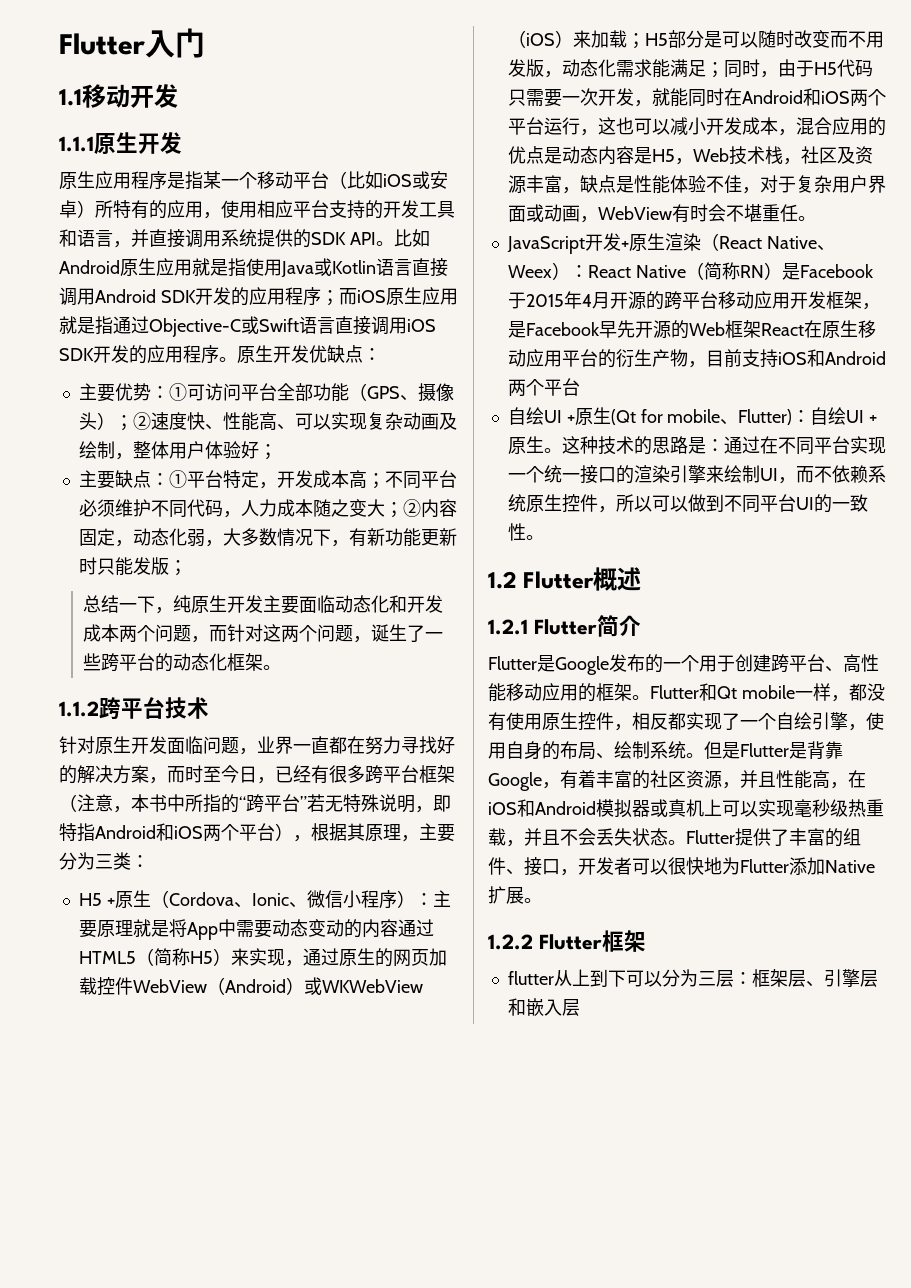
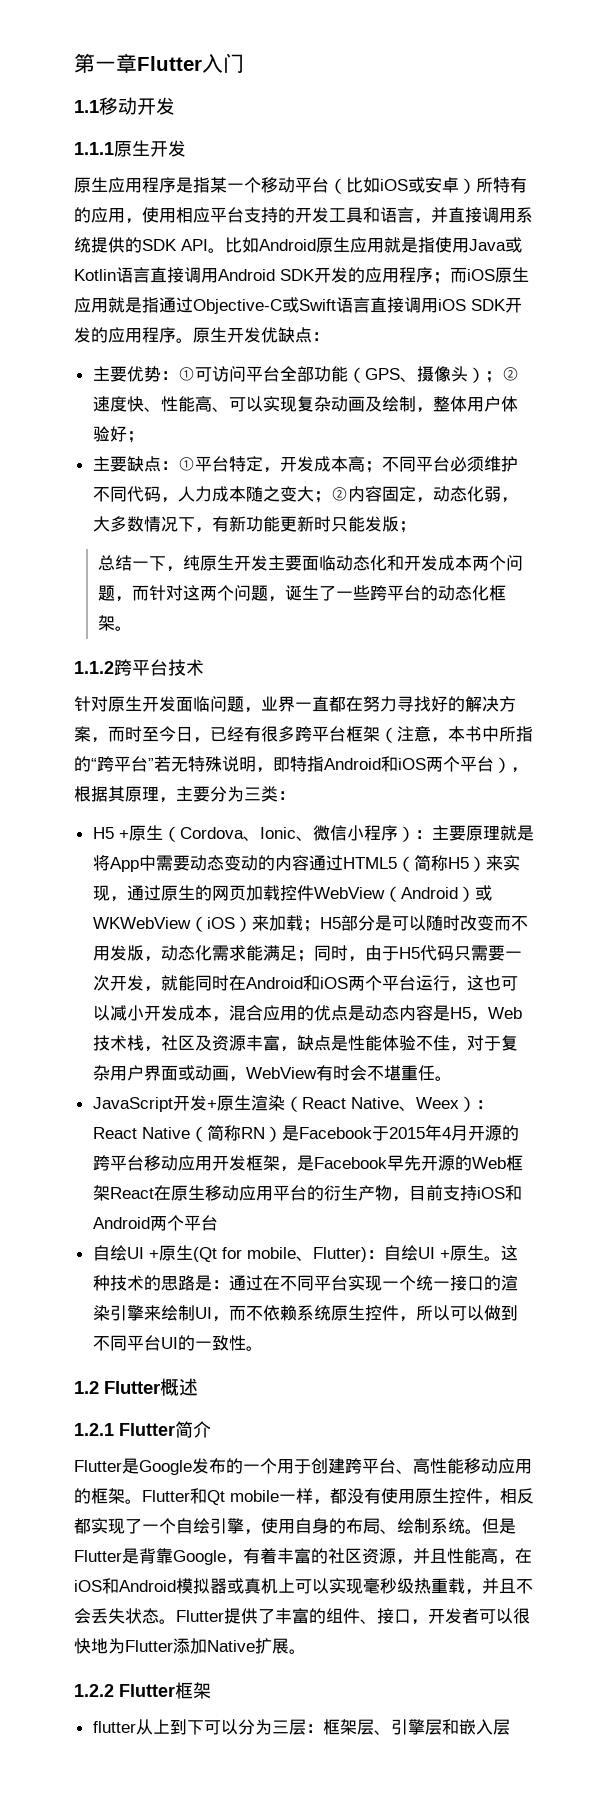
(59, 44) none -> [74,53,137,73] 第一章

